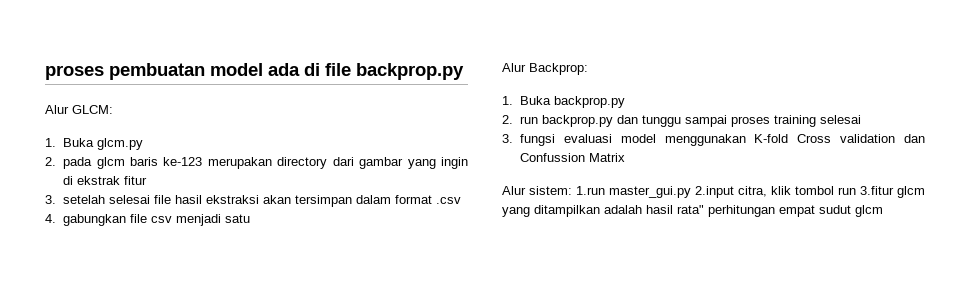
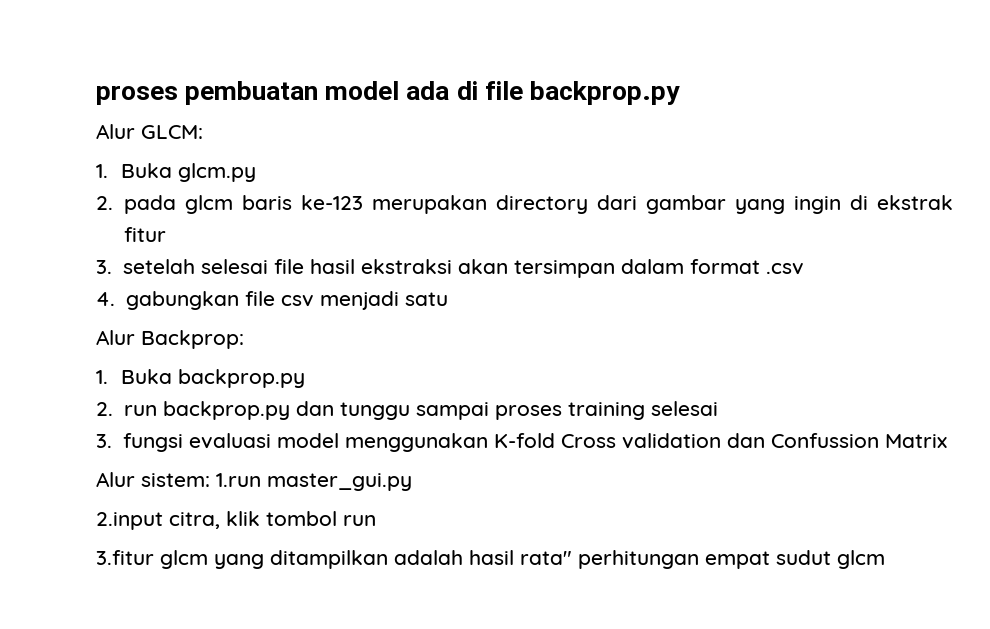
(691, 192) none -> (412, 482) //
(856, 191) none -> (376, 520) //

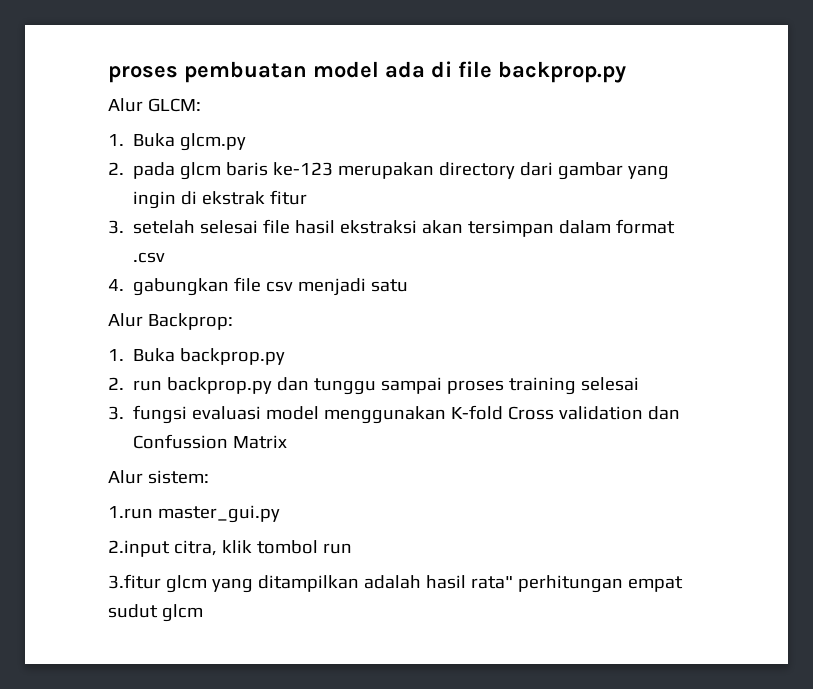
(210, 480) none -> (209, 477) //

